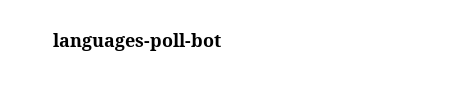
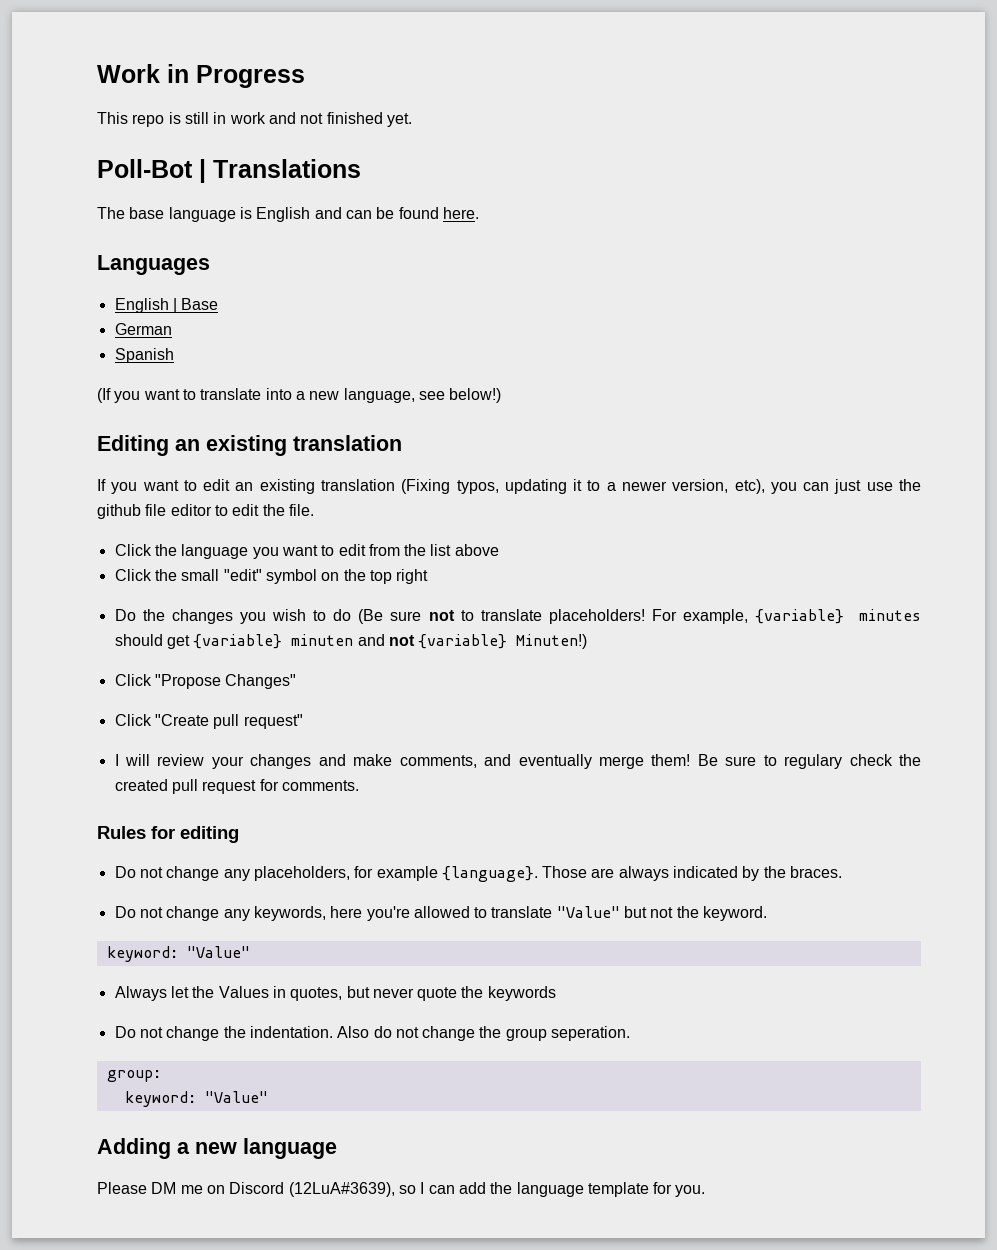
[53,33,221,51] languages-poll-bot -> [97,64,305,88] [97,112,412,127] [97,159,361,183] [97,207,479,222] [97,255,210,275] [114,298,219,313] [114,323,172,335] [114,348,174,363] [97,388,502,403] [97,435,402,456] [97,479,922,494] [97,504,314,519] [114,544,499,559] [114,569,429,584] [114,609,922,624] [114,634,588,649] [114,674,297,689] [114,714,303,729] [114,754,922,769] [114,779,359,794] [97,826,239,843] [114,866,843,882] [114,906,768,921] [106,946,250,962] [114,986,556,1001] [114,1026,631,1041] [106,1070,161,1082] [124,1091,268,1107] [97,1138,337,1159] [97,1182,706,1197] Work in Progress // This repo is still in work and not finished yet. // Poll-Bot | Translations // The base language is English and can be found here. // Languages // English | Base // German // Spanish // (If you want to translate into a new language, see below!) // Editing an existing translation // If you want to edit an existing translation (Fixing typos, updating it to a newer version, etc), you can just use the github file editor to edit the file. // Click the language you want to edit from the list above // Click the small "edit" symbol on the top right // Do the changes you wish to do (Be sure not to translate placeholders! For example, {variable} minutes should get {variable} minuten and not {variable} Minuten!) // Click "Propose Changes" // Click "Create pull request" // I will review your changes and make comments, and eventually merge them! Be sure to regulary check the created pull request for comments. // Rules for editing // Do not change any placeholders, for example {language}. Those are always indicated by the braces. // Do not change any keywords, here you're allowed to translate "Value" but not the keyword. // keyword: "Value" // Always let the Values in quotes, but never quote the keywords // Do not change the indentation. Also do not change the group seperation. // group: // keyword: "Value" // Adding a new language // Please DM me on Discord (12LuA#3639), so I can add the language template for you.

